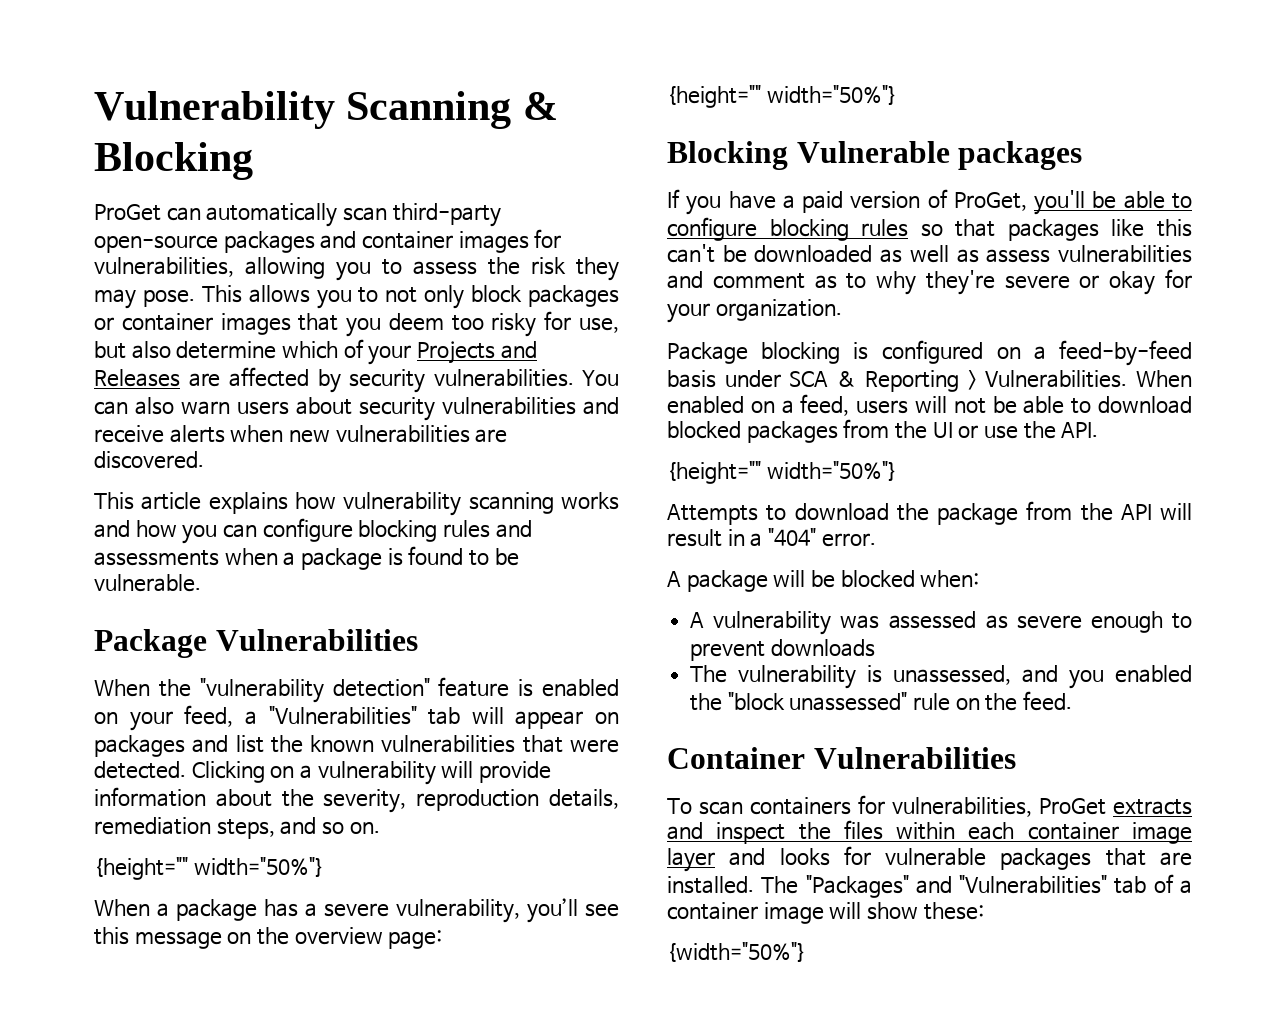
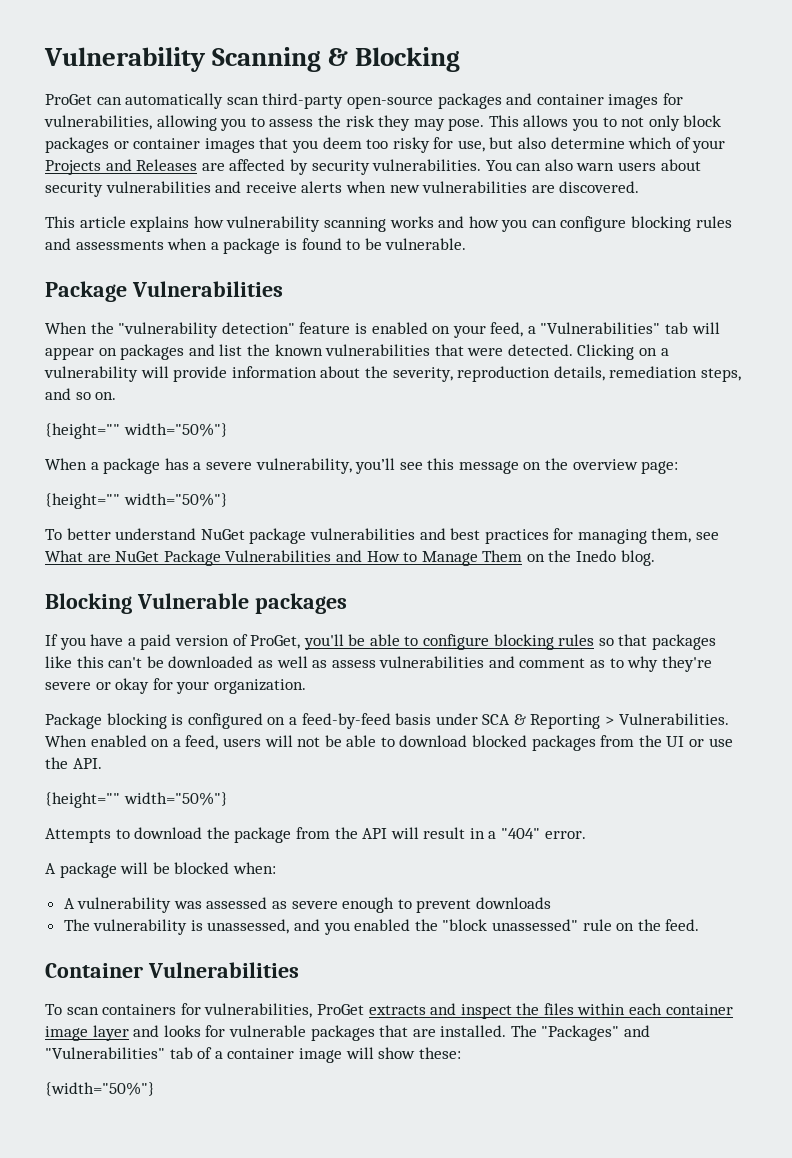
(897, 95) none -> [45,528,720,544] [45,550,655,566] // To better understand NuGet package vulnerabilities and best practices for managing them, see What are NuGet Package Vulnerabilities and How to Manage Them on the Inedo blog.

